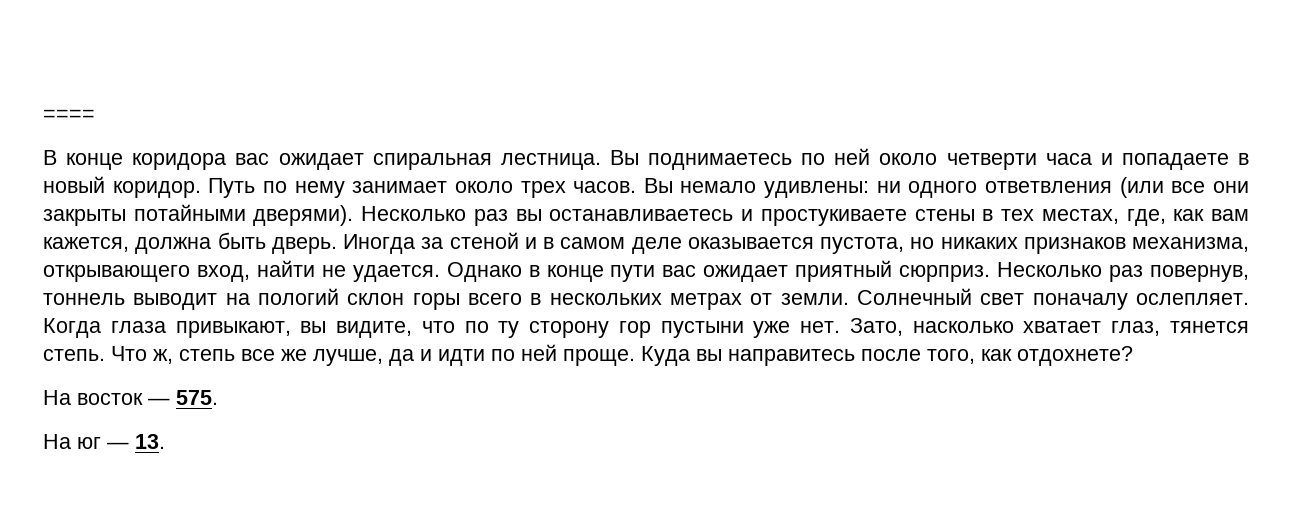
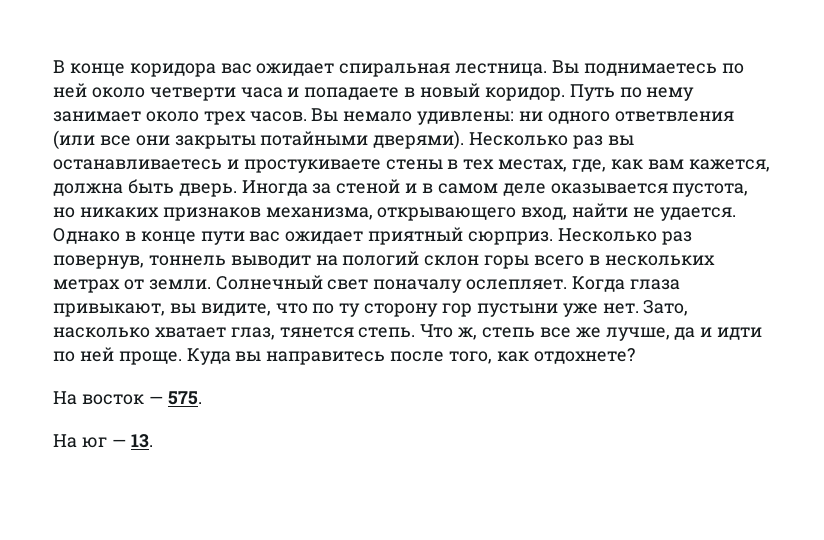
[43,109,95,121] ==== // -> (53, 66) none

